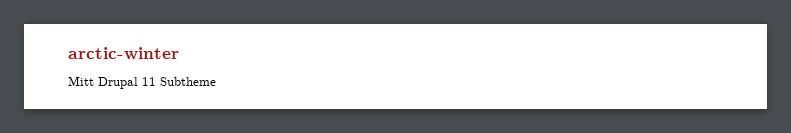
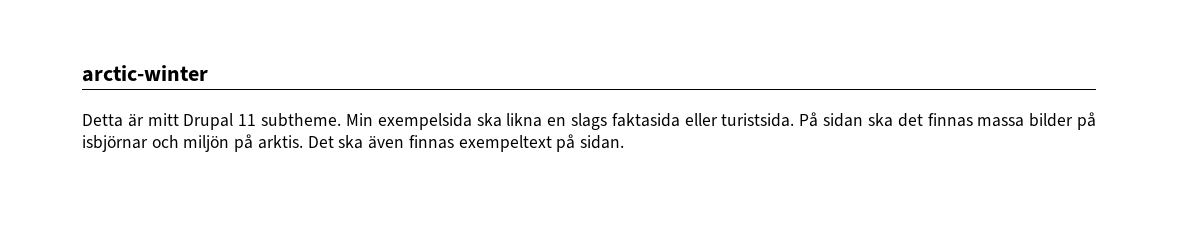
[68,76,216,89] Mitt Drupal 11 Subtheme -> [82,112,1097,130] [82,134,624,152] Detta är mitt Drupal 11 subtheme. Min exempelsida ska likna en slags faktasida eller turistsida. På sidan ska det finnas massa bilder på isbjörnar och miljön på arktis. Det ska även finnas exempeltext på sidan.

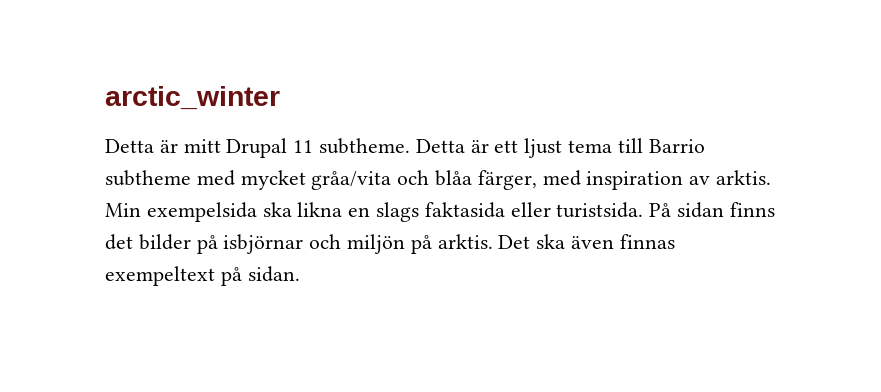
[82,65,208,82] arctic-winter -> [105,86,280,110] arctic_winter
(342, 120) none -> [415,138,705,158] [105,170,772,190] Detta är ett ljust tema till Barrio subtheme med mycket gråa/vita och blåa färger, med inspiration av arktis.
[867,113,1025,127] ska det finnas massa -> [729,202,775,217] [105,234,133,250] finns det

